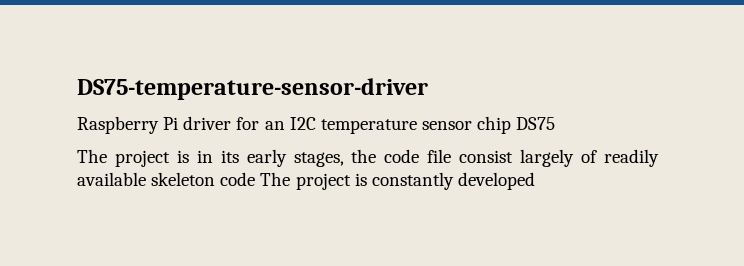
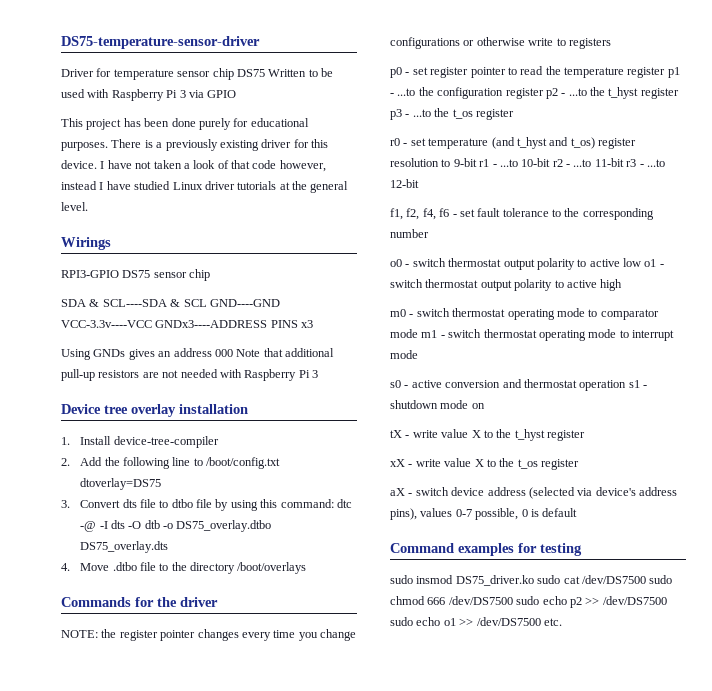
[77,116,556,134] [77,149,659,167] [77,172,535,190] Raspberry Pi driver for an I2C temperature sensor chip DS75 // The project is in its early stages, the code file consist largely of readily available skeleton code The project is constantly developed -> [61,68,333,80] [61,89,237,101] [61,118,309,130] [61,139,328,151] [61,160,326,172] [61,181,349,193] [61,202,88,211] [61,237,111,250] [61,269,211,281] [61,299,280,307] [61,320,314,328] [61,348,334,360] [61,369,318,381] [61,404,248,417] [61,436,219,448] [61,457,281,469] [80,478,162,490] [61,499,352,511] [80,520,272,532] [80,541,169,553] [61,562,307,574] [61,597,218,607] [61,629,356,641] [390,37,611,49] [390,66,680,78] [390,87,679,99] [390,108,514,120] [390,137,636,149] [390,158,665,167] [390,179,419,188] [390,208,654,220] [390,229,429,238] [390,258,664,270] [390,279,623,291] [390,308,659,320] [390,329,674,341] [390,350,418,359] [390,379,647,391] [390,400,485,409] [390,429,585,441] [390,458,579,470] [390,487,677,499] [390,508,578,520] [390,543,582,556] [390,575,673,586] [390,596,667,608] [390,617,562,626] Driver for temperature sensor chip DS75 Written to be used with Raspberry Pi 3 via GPIO // This project has been done purely for educational purposes. There is a previously existing driver for this device. I have not taken a look of that code however, instead I have studied Linux driver tutorials at the general level. // Wirings // RPI3-GPIO DS75 sensor chip // SDA & SCL----SDA & SCL GND----GND VCC-3.3v----VCC GNDx3----ADDRESS PINS x3 // Using GNDs gives an address 000 Note that additional pull-up resistors are not needed with Raspberry Pi 3 // Device tree overlay installation // 1. Install device-tree-compiler // 2. Add the following line to /boot/config.txt dtoverlay=DS75 // 3. Convert dts file to dtbo file by using this command: dtc -@ -I dts -O dtb -o DS75_overlay.dtbo DS75_overlay.dts // 4. Move .dtbo file to the directory /boot/overlays // Commands for the driver // NOTE: the register pointer changes every time you change configurations or otherwise write to registers // p0 - set register pointer to read the temperature register p1 - ...to the configuration register p2 - ...to the t_hyst register p3 - ...to the t_os register // r0 - set temperature (and t_hyst and t_os) register resolution to 9-bit r1 - ...to 10-bit r2 - ...to 11-bit r3 - ...to 12-bit // f1, f2, f4, f6 - set fault tolerance to the corresponding number // o0 - switch thermostat output polarity to active low o1 - switch thermostat output polarity to active high // m0 - switch thermostat operating mode to comparator mode m1 - switch thermostat operating mode to interrupt mode // s0 - active conversion and thermostat operation s1 - shutdown mode on // tX - write value X to the t_hyst register // xX - write value X to the t_os register // aX - switch device address (selected via device's address pins), values 0-7 possible, 0 is default // Command examples for testing // sudo insmod DS75_driver.ko sudo cat /dev/DS7500 sudo chmod 666 /dev/DS7500 sudo echo p2 >> /dev/DS7500 sudo echo o1 >> /dev/DS7500 etc.

